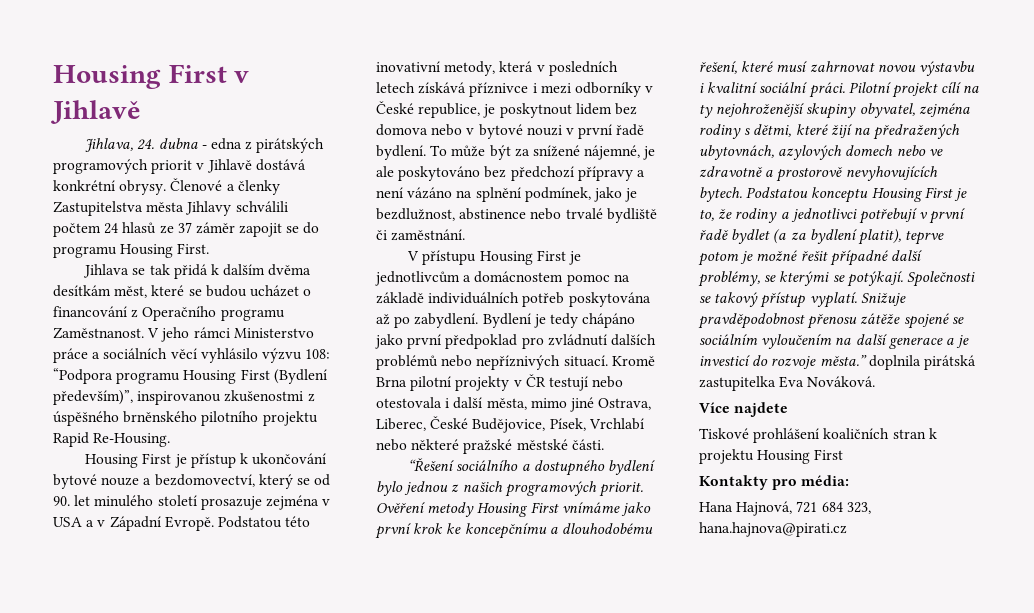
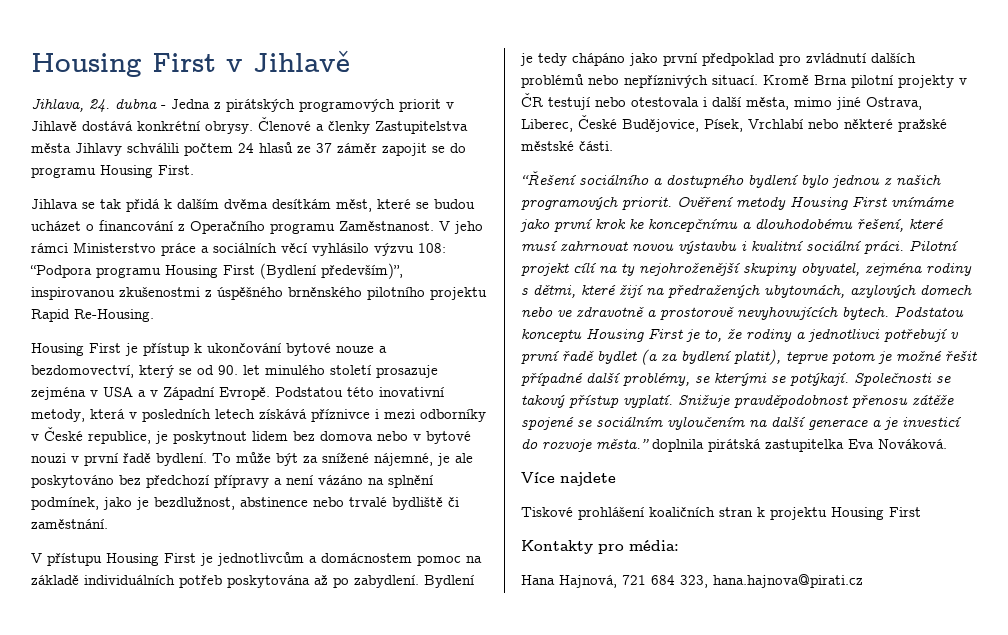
[210,138,242,150] edna -> [171,99,210,109] Jedna

